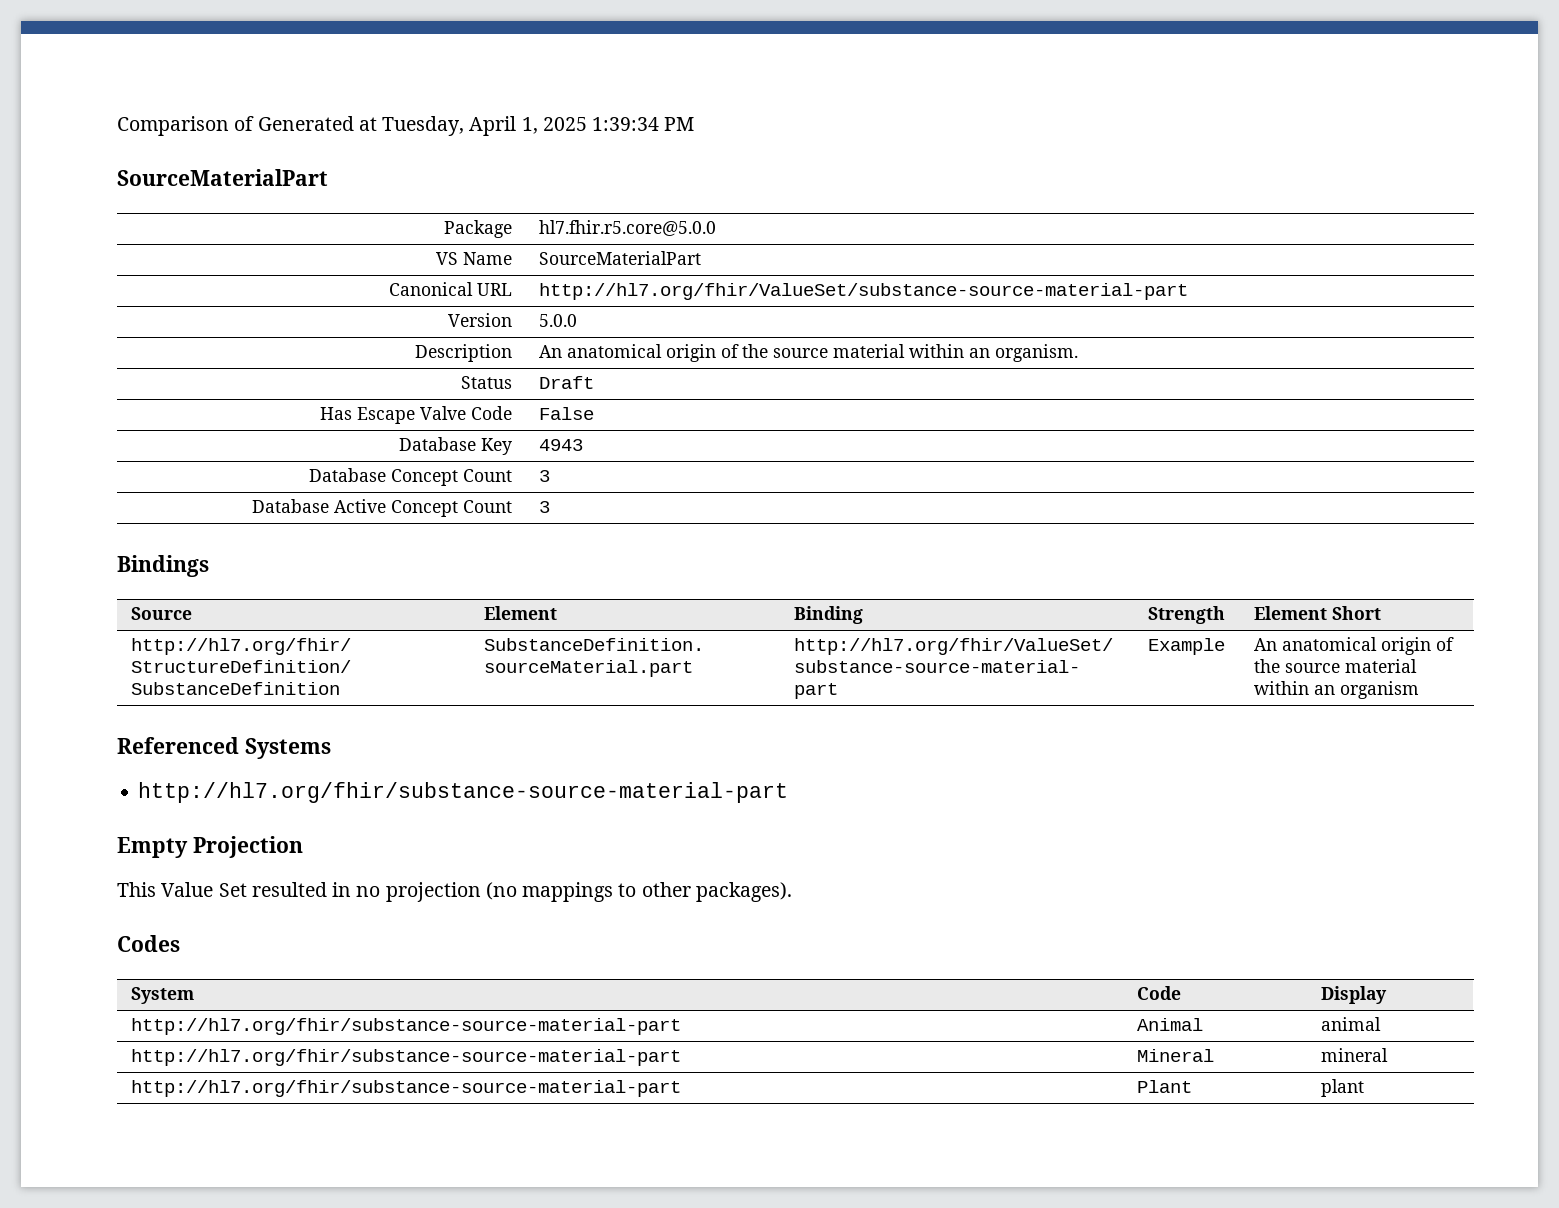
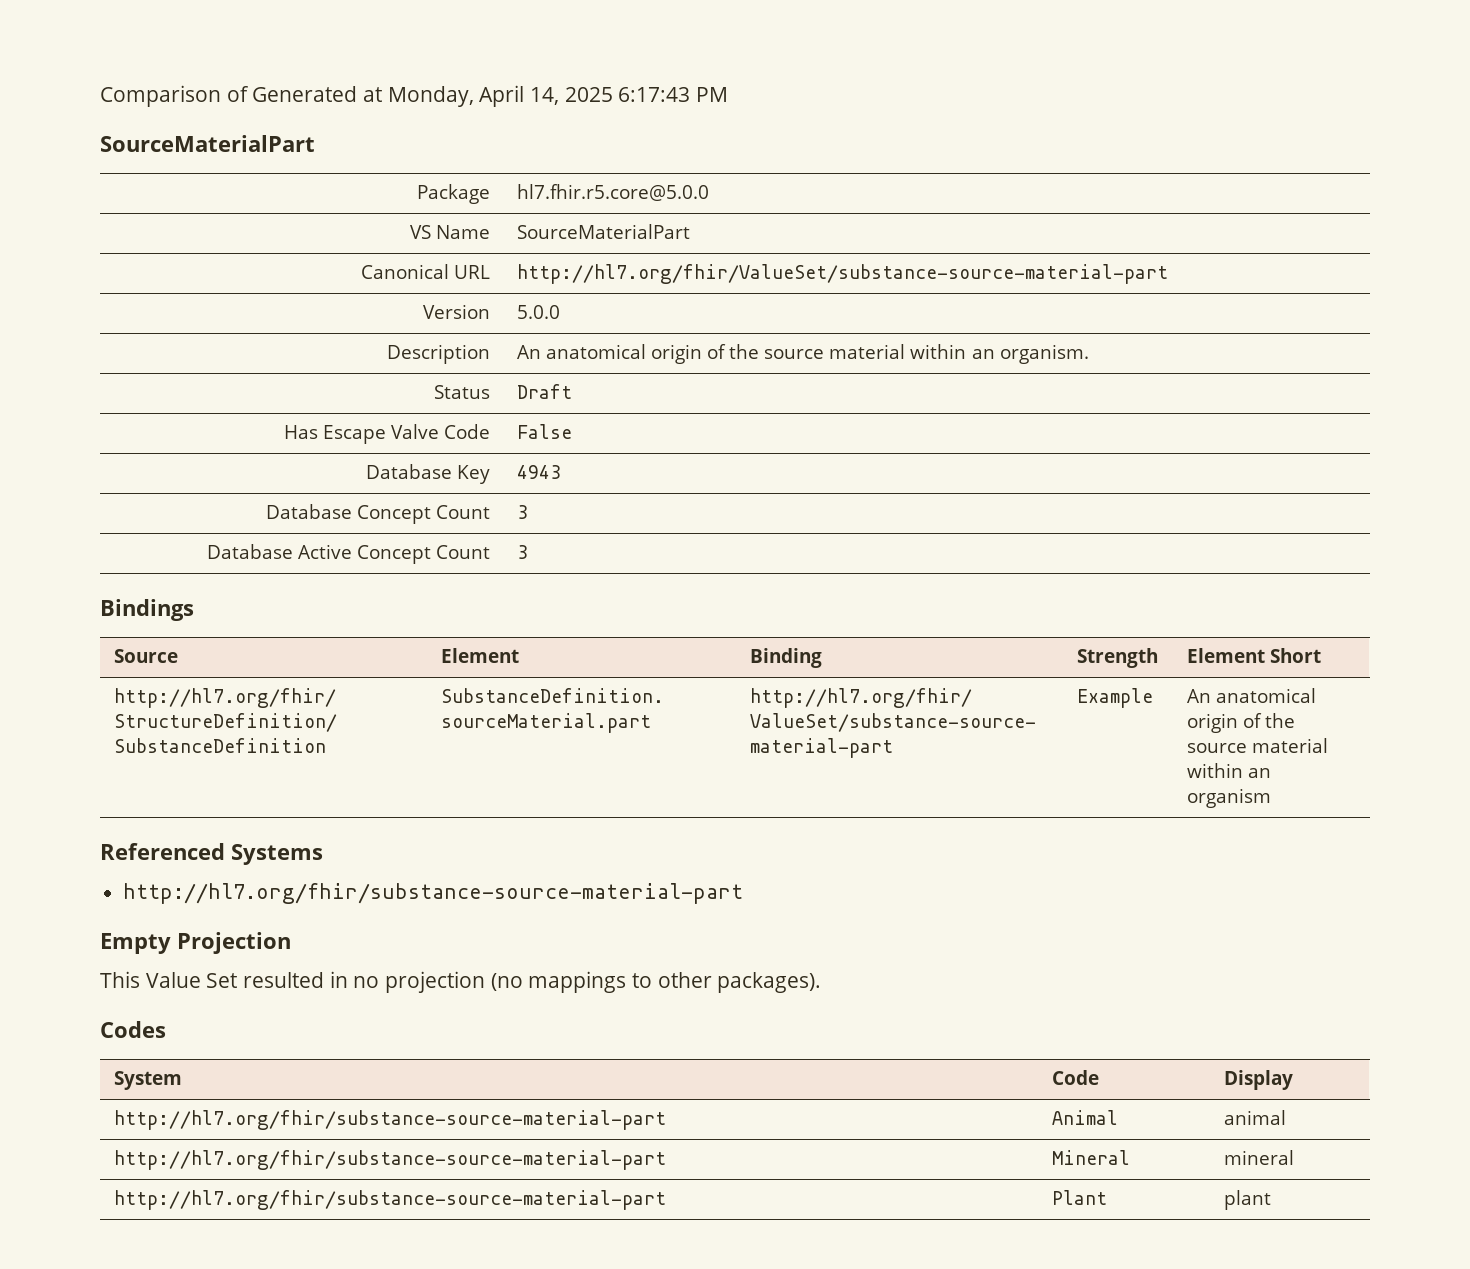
[382,116,660,136] Tuesday, April 1, 2025 1:39:34 -> [387,85,691,107] Monday, April 14, 2025 6:17:43

